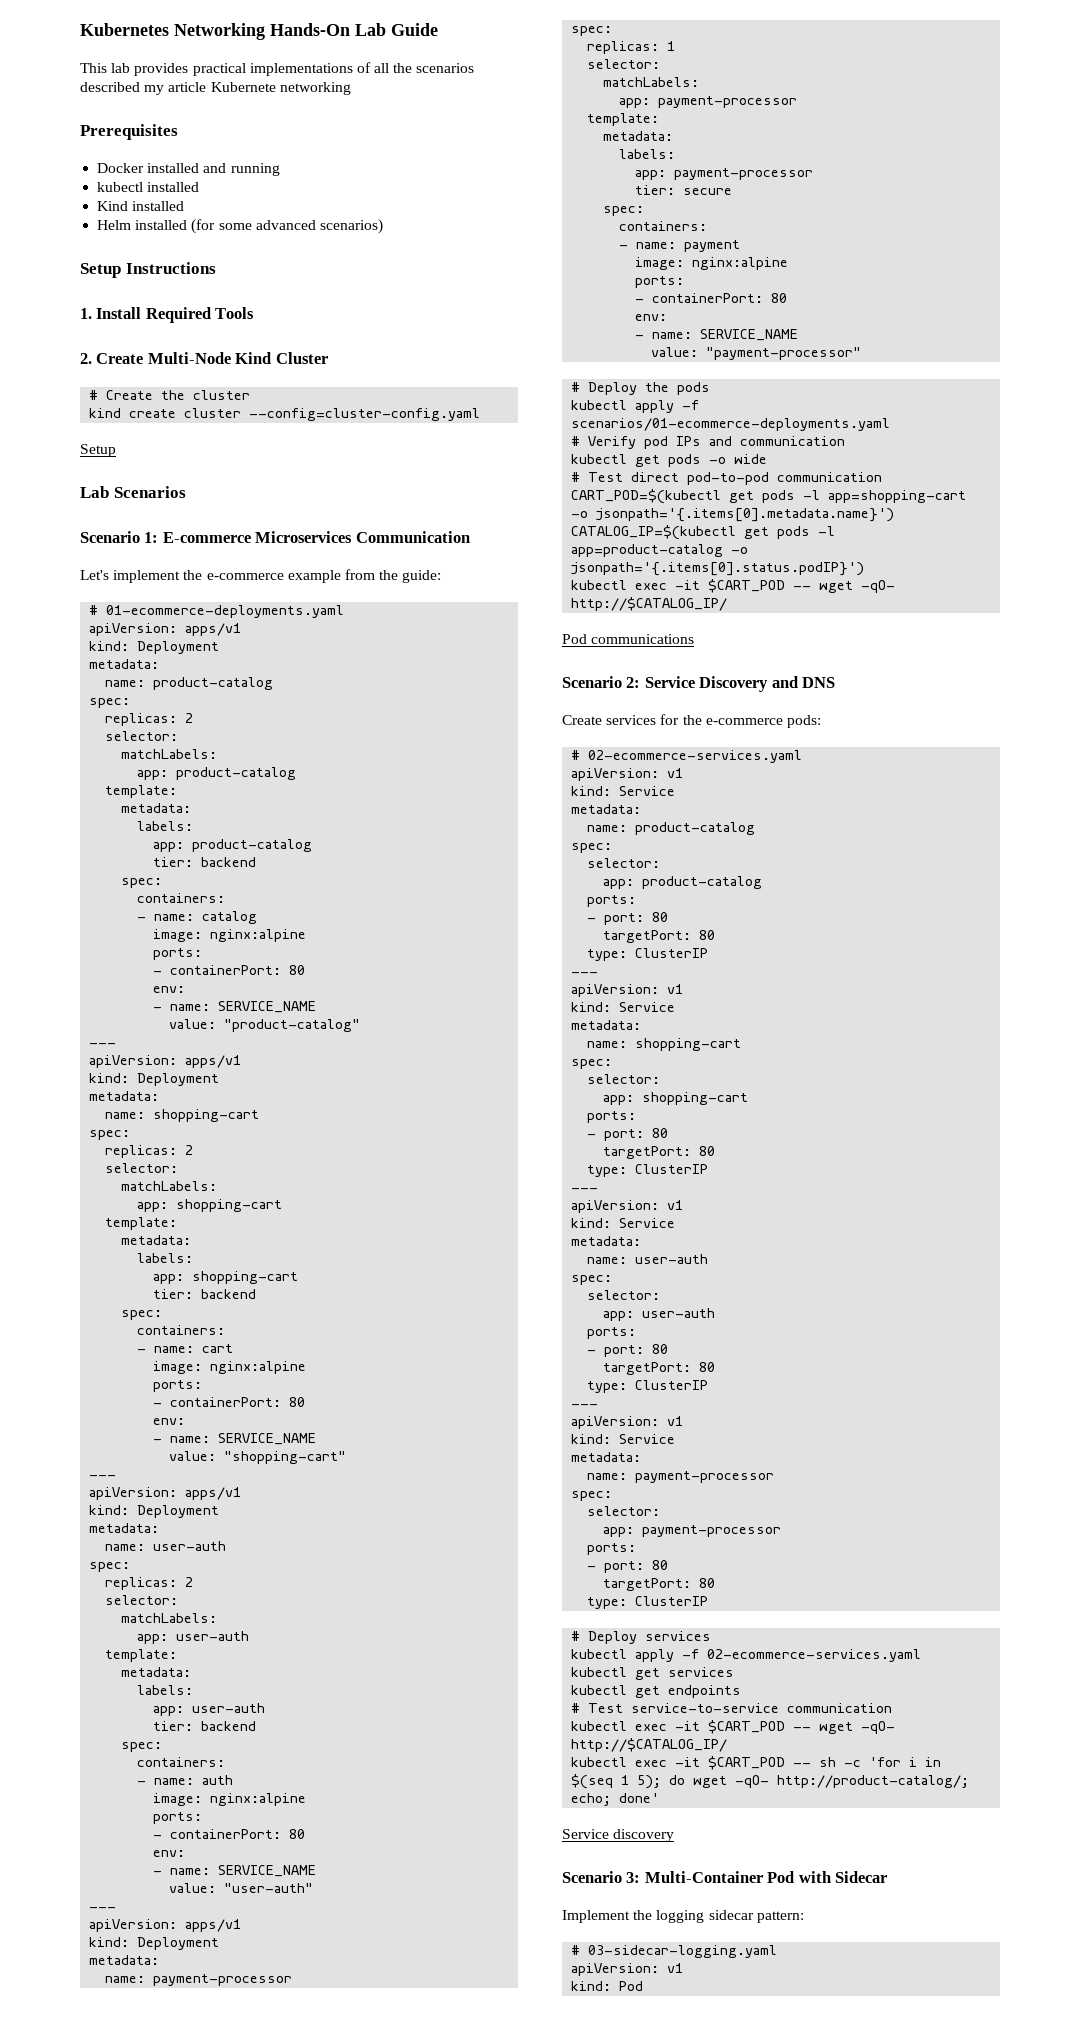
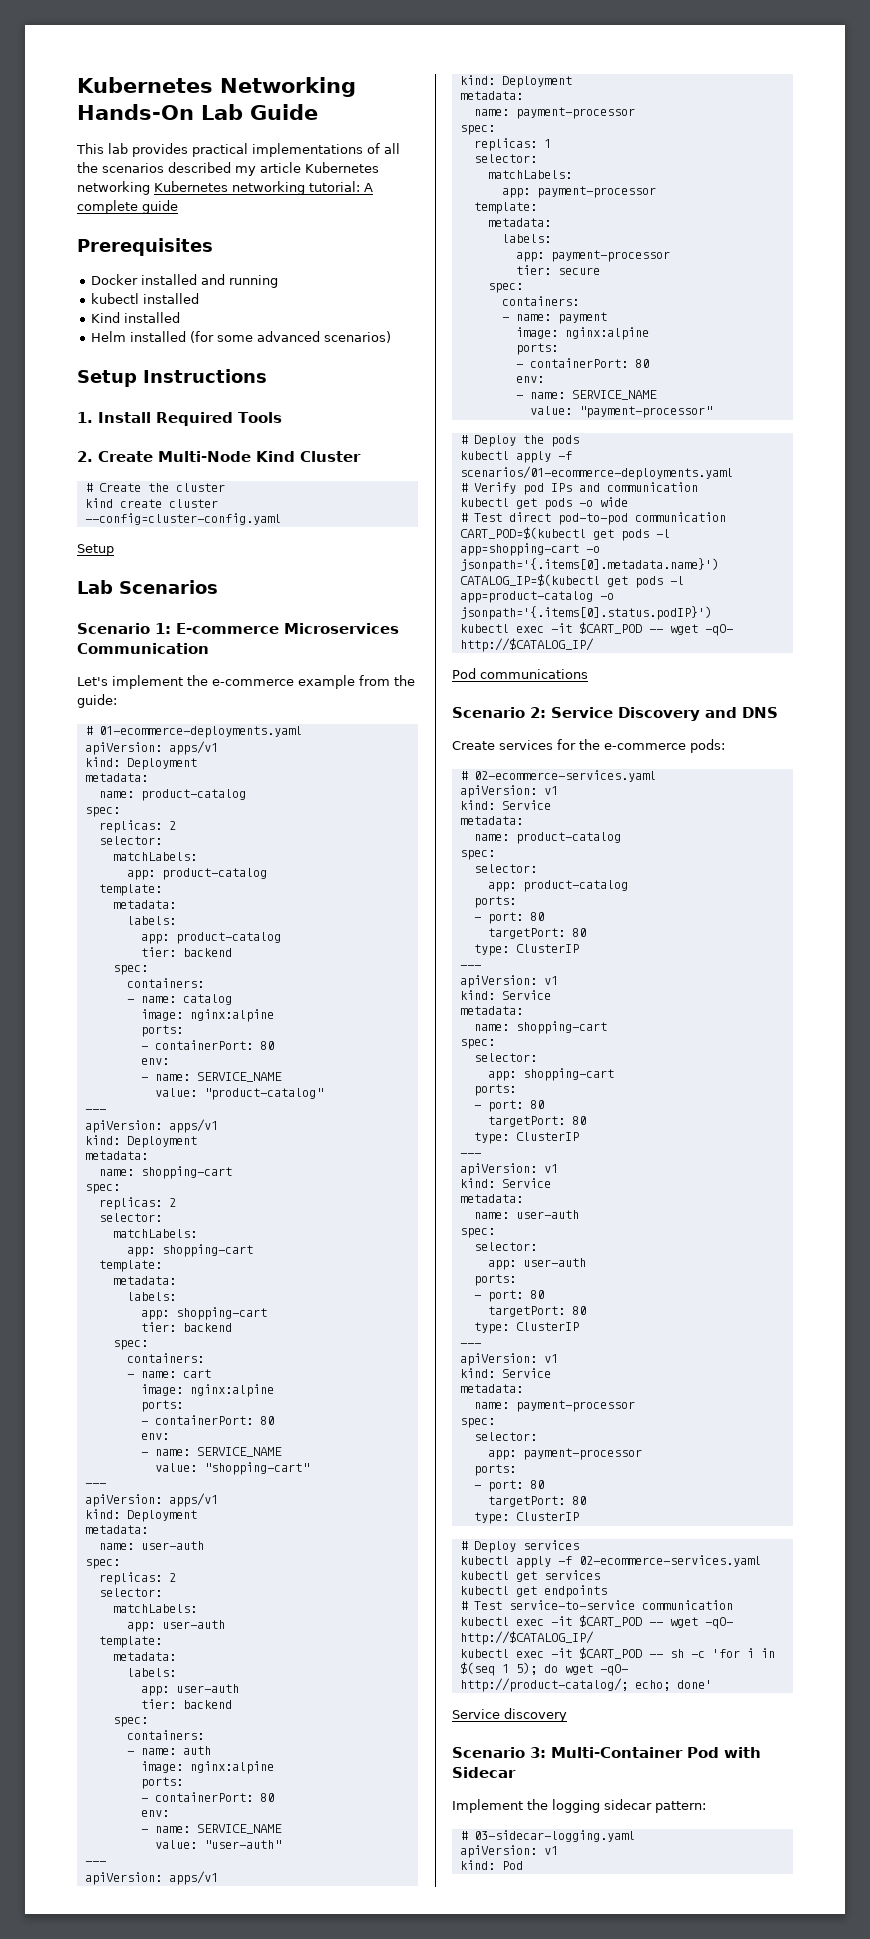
[210,82,351,95] Kubernete networking -> [305,162,379,173] [77,181,373,195] [77,200,178,214] Kubernetes networking Kubernetes networking tutorial: A complete guide

